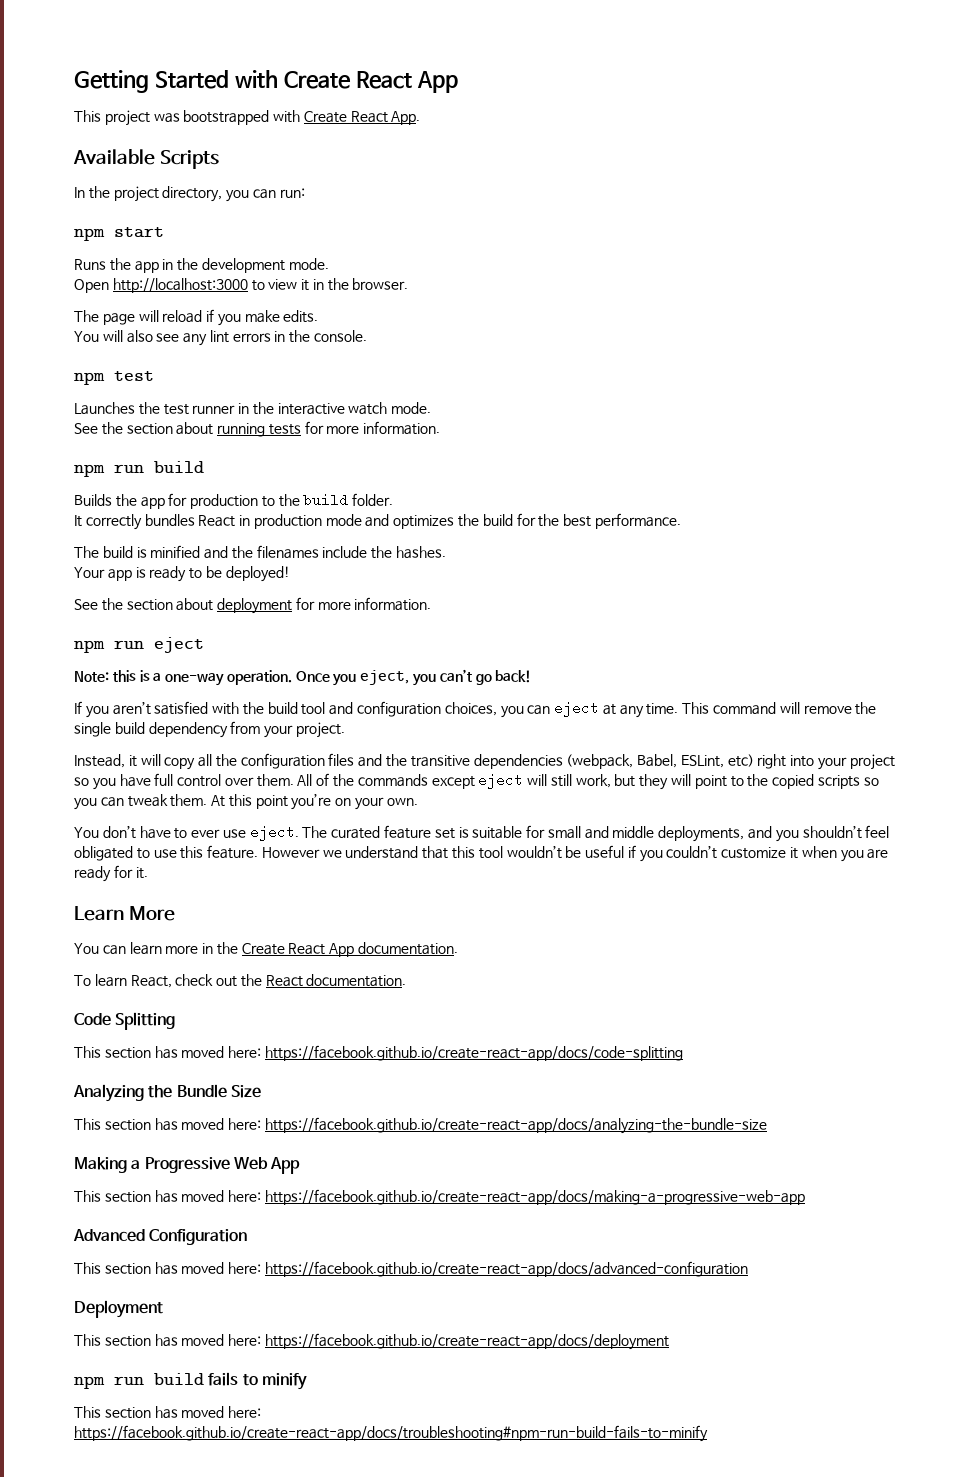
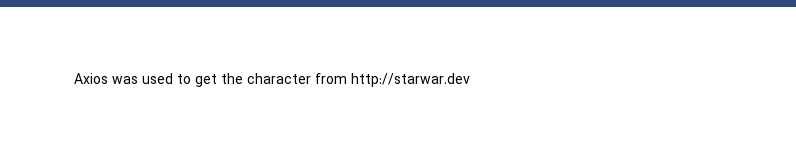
[74,70,458,93] [74,110,421,126] [73,149,220,169] [74,186,305,202] [74,227,164,241] [74,258,329,273] [74,278,409,293] [74,309,319,326] [74,330,368,346] [74,371,154,385] [74,402,432,415] [74,421,441,437] [74,461,204,477] [74,493,394,509] [74,513,681,530] [74,545,447,559] [74,566,290,582] [74,597,432,614] [74,637,204,653] [74,669,532,686] [74,701,877,718] [74,721,345,738] [74,753,895,770] [74,773,879,790] [74,793,418,810] [74,825,890,842] [74,845,889,862] [74,865,148,882] [74,906,176,921] [74,942,459,957] [74,974,407,988] [74,1012,176,1030] [74,1045,683,1061] [73,1084,261,1102] [74,1117,767,1134] [74,1157,301,1174] [74,1189,805,1205] [73,1229,248,1245] [74,1261,748,1277] [74,1300,163,1318] [74,1333,669,1350] [74,1372,307,1390] [74,1406,262,1419] [74,1425,708,1442] Getting Started with Create React App // This project was bootstrapped with Create React App. // Available Scripts // In the project directory, you can run: // npm start // Runs the app in the development mode. // Open http://localhost:3000 to view it in the browser. // The page will reload if you make edits. // You will also see any lint errors in the console. // npm test // Launches the test runner in the interactive watch mode. // See the section about running tests for more information. // npm run build // Builds the app for production to the build folder. // It correctly bundles React in production mode and optimizes the build for the best performance. // The build is minified and the filenames include the hashes. // Your app is ready to be deployed! // See the section about deployment for more information. // npm run eject // Note: this is a one-way operation. Once you eject, you can’t go back! // If you aren’t satisfied with the build tool and configuration choices, you can eject at any time. This command will remove the single build dependency from your project. // Instead, it will copy all the configuration files and the transitive dependencies (webpack, Babel, ESLint, etc) right into your project so you have full control over them. All of the commands except eject will still work, but they will point to the copied scripts so you can tweak them. At this point you’re on your own. // You don’t have to ever use eject. The curated feature set is suitable for small and middle deployments, and you shouldn’t feel obligated to use this feature. However we understand that this tool wouldn’t be useful if you couldn’t customize it when you are ready for it. // Learn More // You can learn more in the Create React App documentation. // To learn React, check out the React documentation. // Code Splitting // This section has moved here: https://facebook.github.io/create-react-app/docs/code-splitting // Analyzing the Bundle Size // This section has moved here: https://facebook.github.io/create-react-app/docs/analyzing-the-bundle-size // Making a Progressive Web App // This section has moved here: https://facebook.github.io/create-react-app/docs/making-a-progressive-web-app // Advanced Configuration // This section has moved here: https://facebook.github.io/create-react-app/docs/advanced-configuration // Deployment // This section has moved here: https://facebook.github.io/create-react-app/docs/deployment // npm run build fails to minify // This section has moved here: https://facebook.github.io/create-react-app/docs/troubleshooting#npm-run-build-fails-to-minify -> [74,73,470,87] Axios was used to get the character from http://starwar.dev

